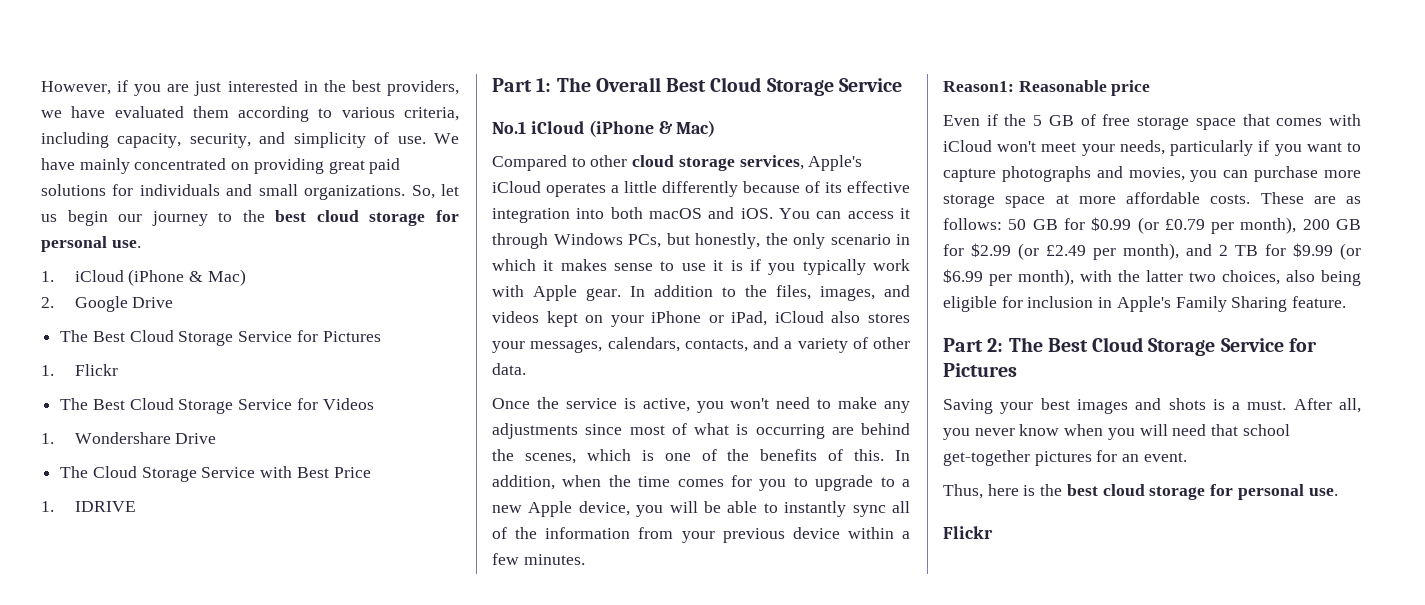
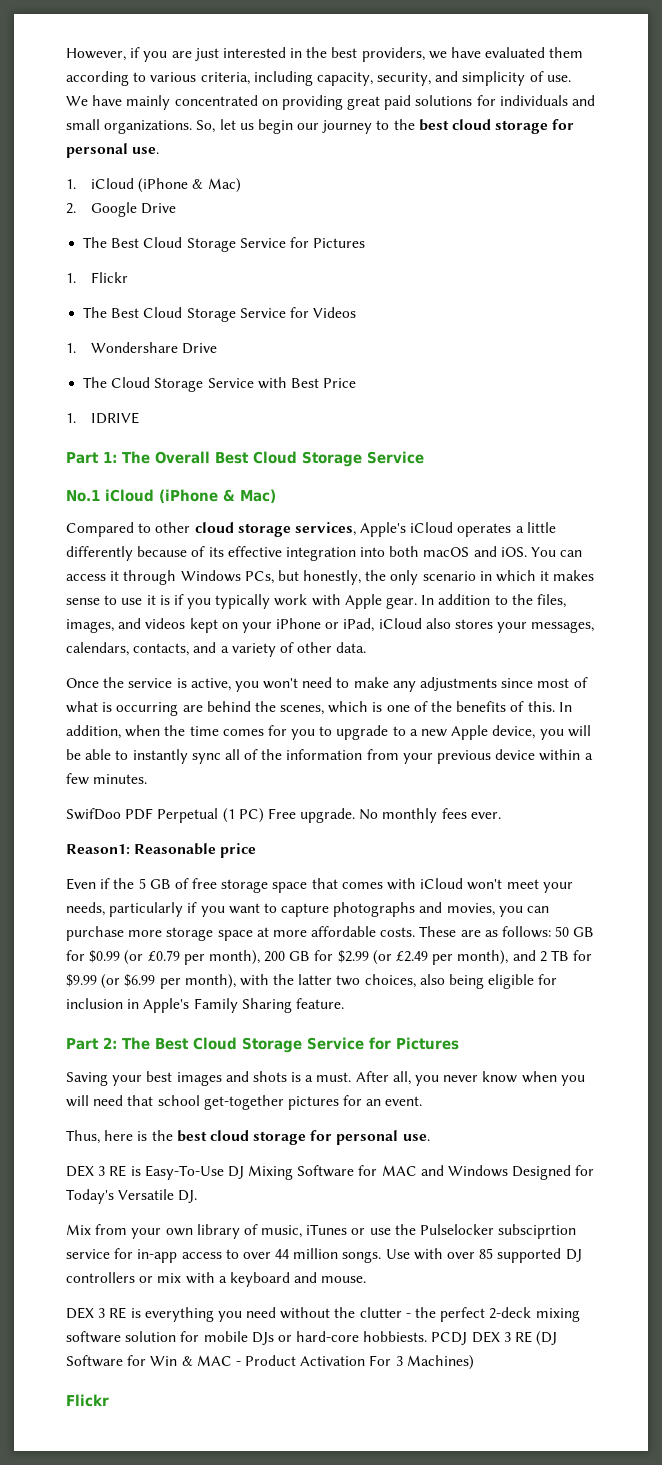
(585, 559) none -> [66,808,501,823] // SwifDoo PDF Perpetual (1 PC) Free upgrade. No monthly fees ever.
(1338, 492) none -> [66,1165,595,1180] [66,1189,198,1204] [66,1224,577,1239] [66,1248,582,1263] [66,1272,367,1287] [66,1307,580,1322] [66,1331,558,1346] [66,1355,474,1370] // DEX 3 RE is Easy-To-Use DJ Mixing Software for MAC and Windows Designed for Today's Versatile DJ. // Mix from your own library of music, iTunes or use the Pulselocker subsciprtion service for in-app access to over 44 million songs. Use with over 85 supported DJ controllers or mix with a keyboard and mouse. // DEX 3 RE is everything you need without the clutter - the perfect 2-deck mixing software solution for mobile DJs or hard-core hobbiests. PCDJ DEX 3 RE (DJ Software for Win & MAC - Product Activation For 3 Machines)

